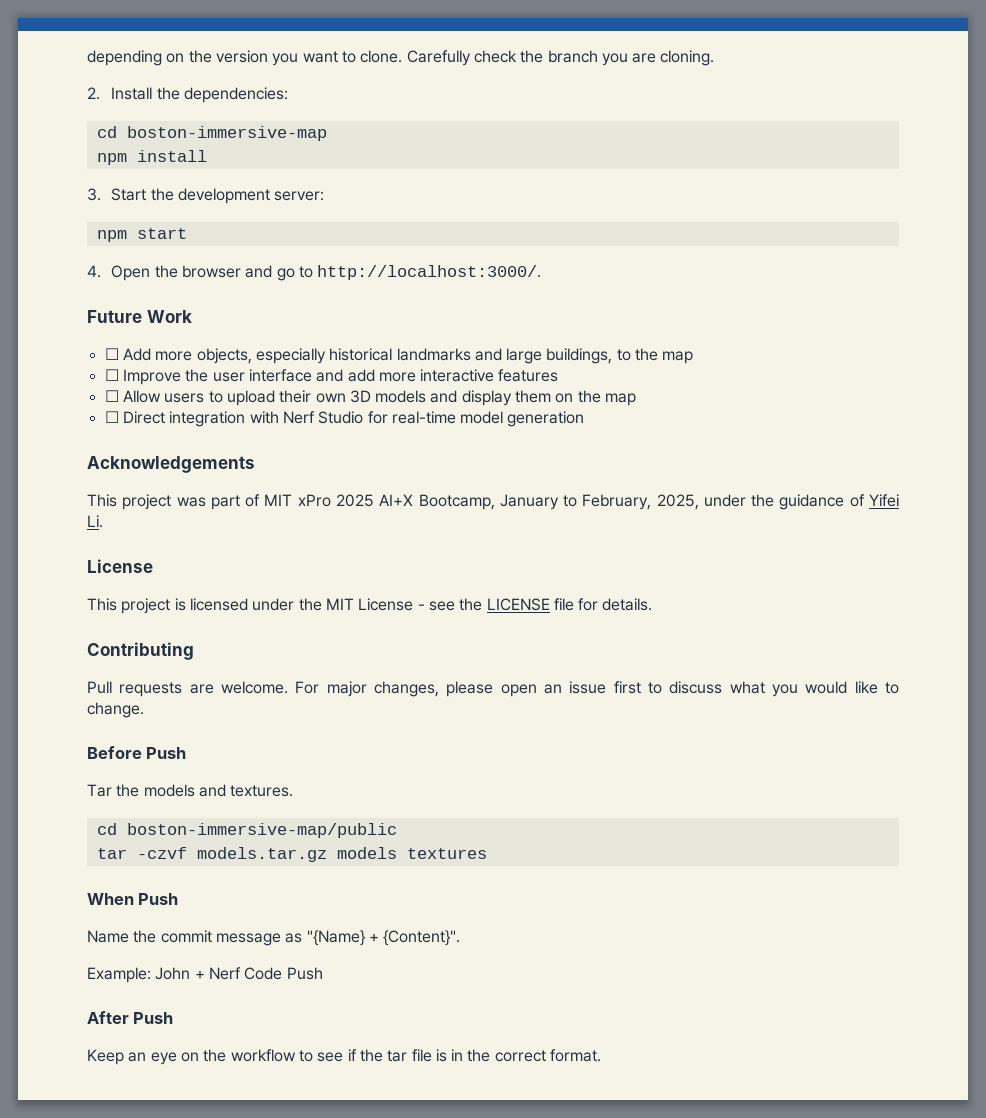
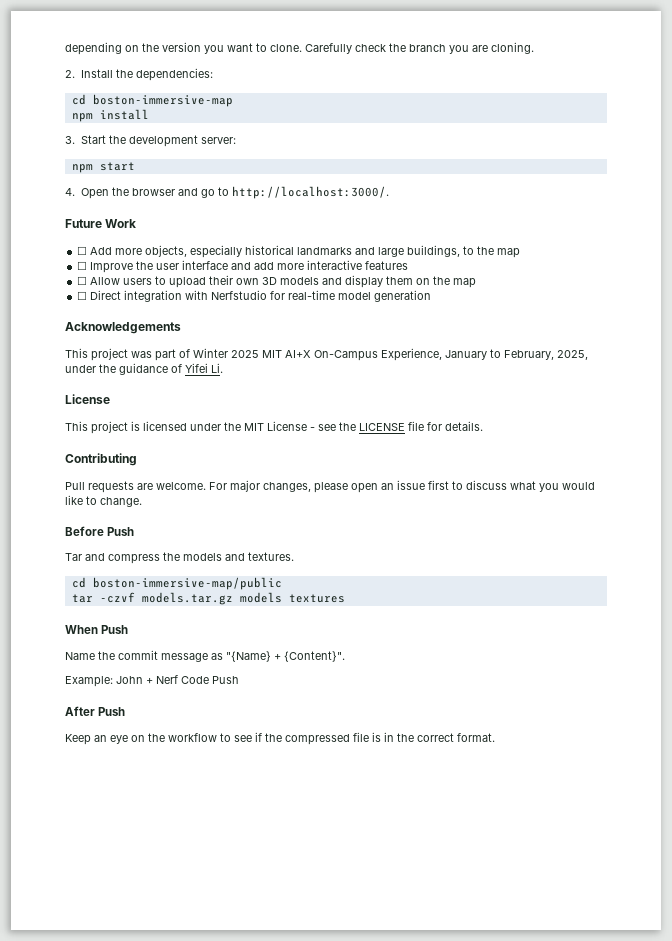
[282,411,364,424] Nerf Studio -> [211,290,268,300] Nerfstudio
[264,494,495,510] MIT xPro 2025 AI+X Bootcamp, -> [193,348,442,361] Winter 2025 MIT AI+X On-Campus Experience,
(112, 790) none -> [85,553,160,564] and compress
[387,1050,408,1062] tar -> [285,734,350,745] compressed

